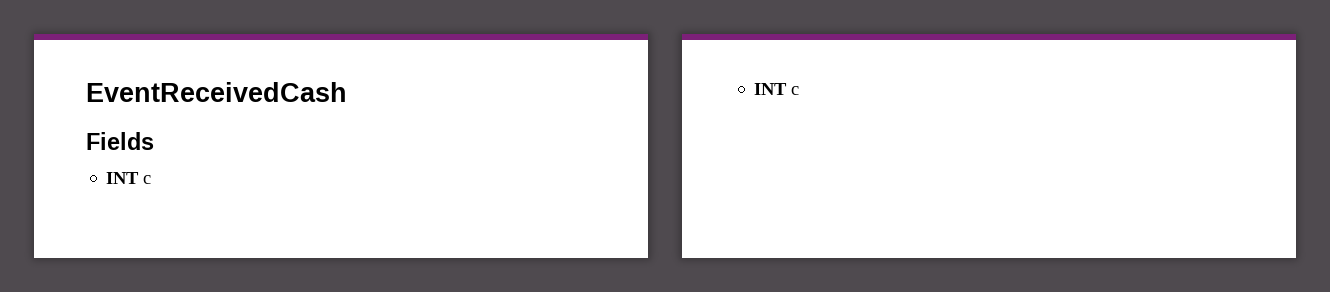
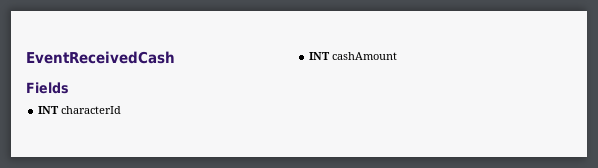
[143,175,152,184] [754,83,800,95] c // INT c -> [61,106,122,114] [309,52,398,60] characterId // INT cashAmount

